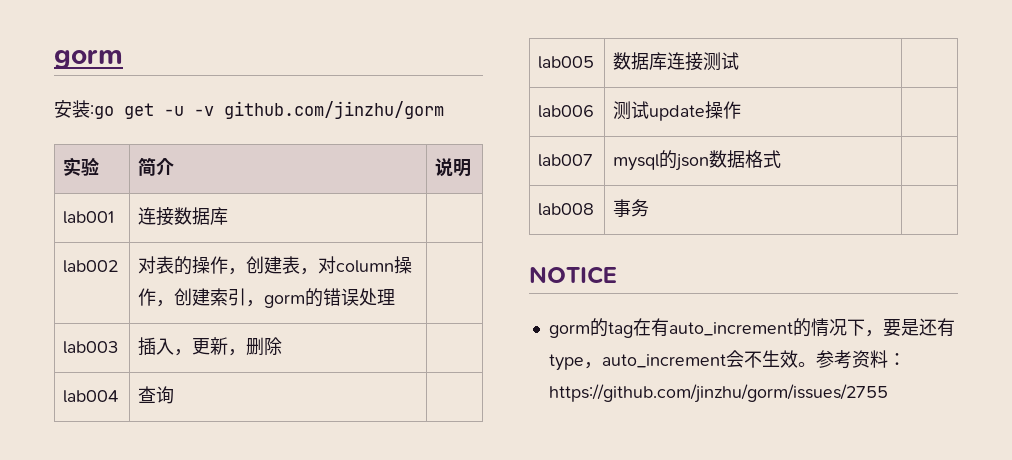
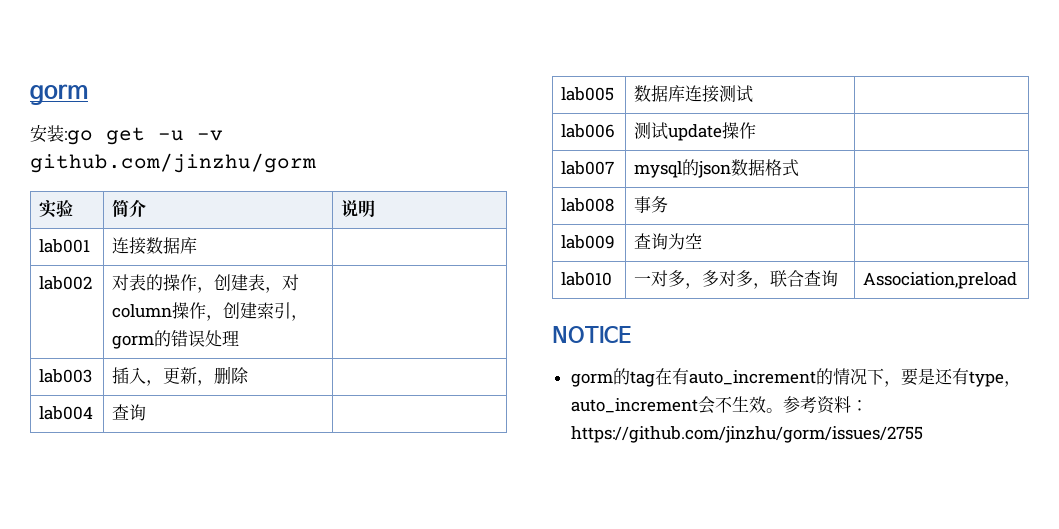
(650, 208) none -> [561,235,616,249] [634,233,703,250] [561,272,613,286] [634,270,839,289] [863,272,1018,289] // lab009 | 查询为空 | // lab010 | 一对多，多对多，联合查询 | Association,preload

